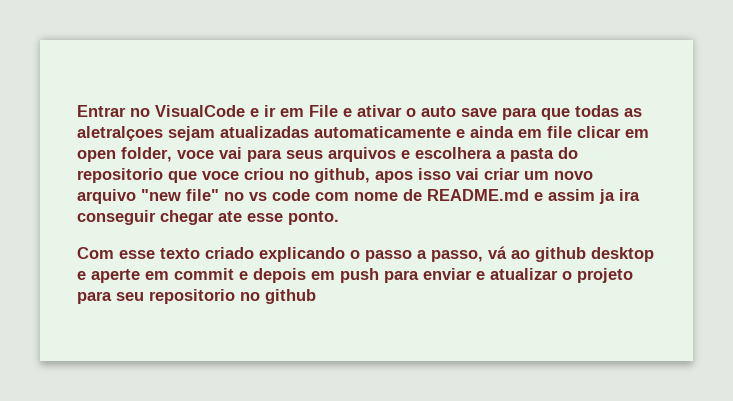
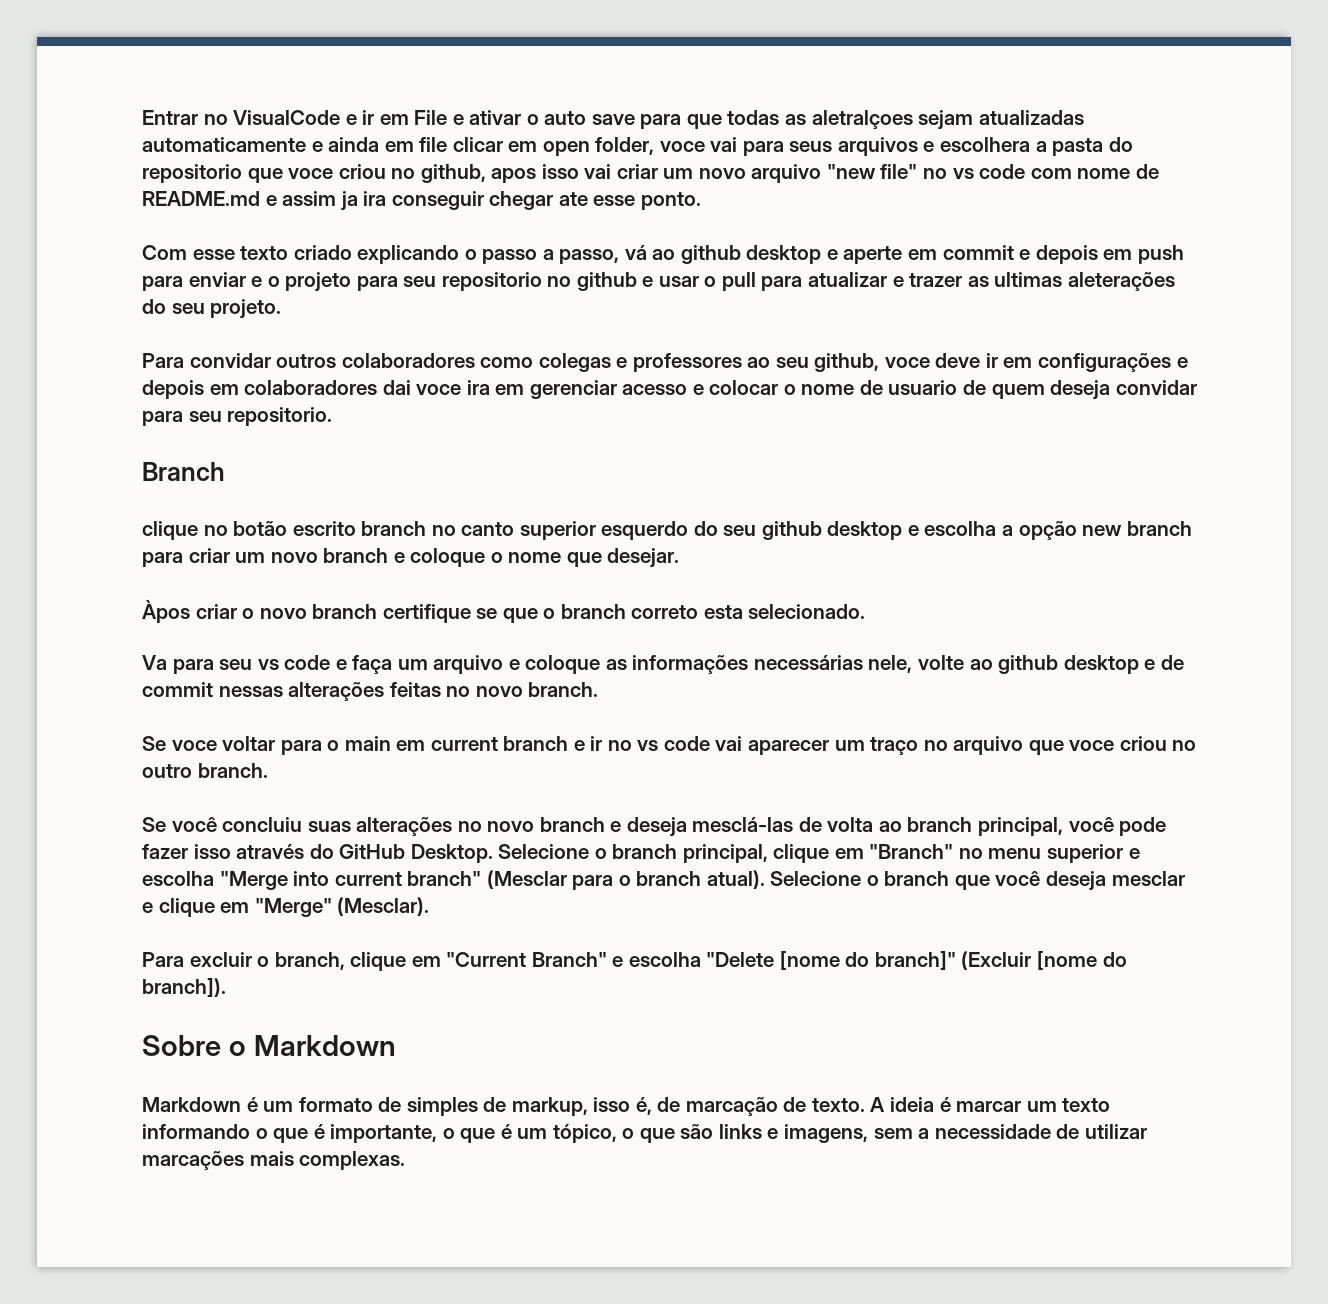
[490,268,558,280] atualizar -> (263, 281) none
(316, 296) none -> [642,272,1175,291] [142,299,282,319] [142,353,1188,372] [142,380,1197,400] [142,407,333,426] [142,462,225,481] [142,521,1192,540] [142,548,680,568] [142,599,866,623] [142,655,1184,674] [142,682,599,701] [142,736,1197,755] [142,763,268,778] [142,817,1167,837] [142,844,1140,863] [142,870,1185,891] [142,897,430,917] [142,951,1127,971] [142,978,226,997] [142,1035,396,1056] [142,1097,1111,1116] [142,1124,1147,1143] [142,1151,406,1170] e usar o pull para atualizar e trazer as ultimas aleterações do seu projeto. // Para convidar outros colaboradores como colegas e professores ao seu github, voce deve ir em configurações e depois em colaboradores dai voce ira em gerenciar acesso e colocar o nome de usuario de quem deseja convidar para seu repositorio. // Branch // clique no botão escrito branch no canto superior esquerdo do seu github desktop e escolha a opção new branch para criar um novo branch e coloque o nome que desejar. // Àpos criar o novo branch certifique se que o branch correto esta selecionado. // Va para seu vs code e faça um arquivo e coloque as informações necessárias nele, volte ao github desktop e de commit nessas alterações feitas no novo branch. // Se voce voltar para o main em current branch e ir no vs code vai aparecer um traço no arquivo que voce criou no outro branch. // Se você concluiu suas alterações no novo branch e deseja mesclá-las de volta ao branch principal, você pode fazer isso através do GitHub Desktop. Selecione o branch principal, clique em "Branch" no menu superior e escolha "Merge into current branch" (Mesclar para o branch atual). Selecione o branch que você deseja mesclar e clique em "Merge" (Mesclar). // Para excluir o branch, clique em "Current Branch" e escolha "Delete [nome do branch]" (Excluir [nome do branch]). // Sobre o Markdown // Markdown é um formato de simples de markup, isso é, de marcação de texto. A ideia é marcar um texto informando o que é importante, o que é um tópico, o que são links e imagens, sem a necessidade de utilizar marcações mais complexas.

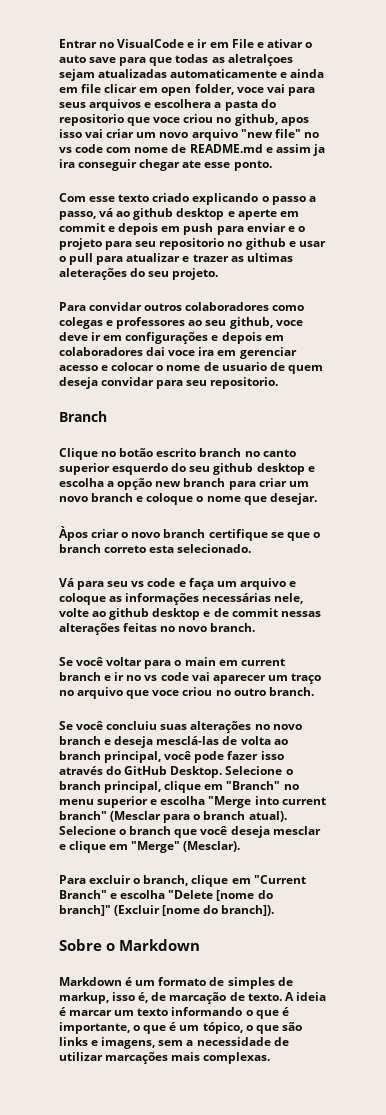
[142,521,198,540] clique -> [59,448,98,460] Clique
[142,655,167,670] Va -> [59,578,74,587] Vá
[171,740,217,751] voce -> [76,657,104,666] você

